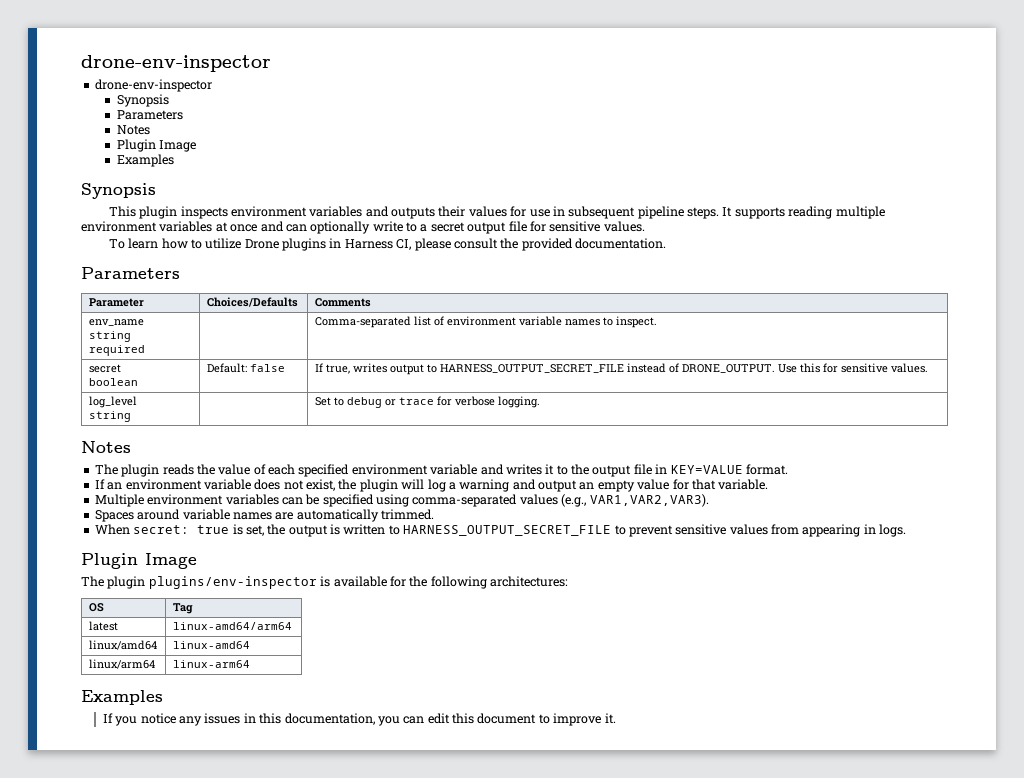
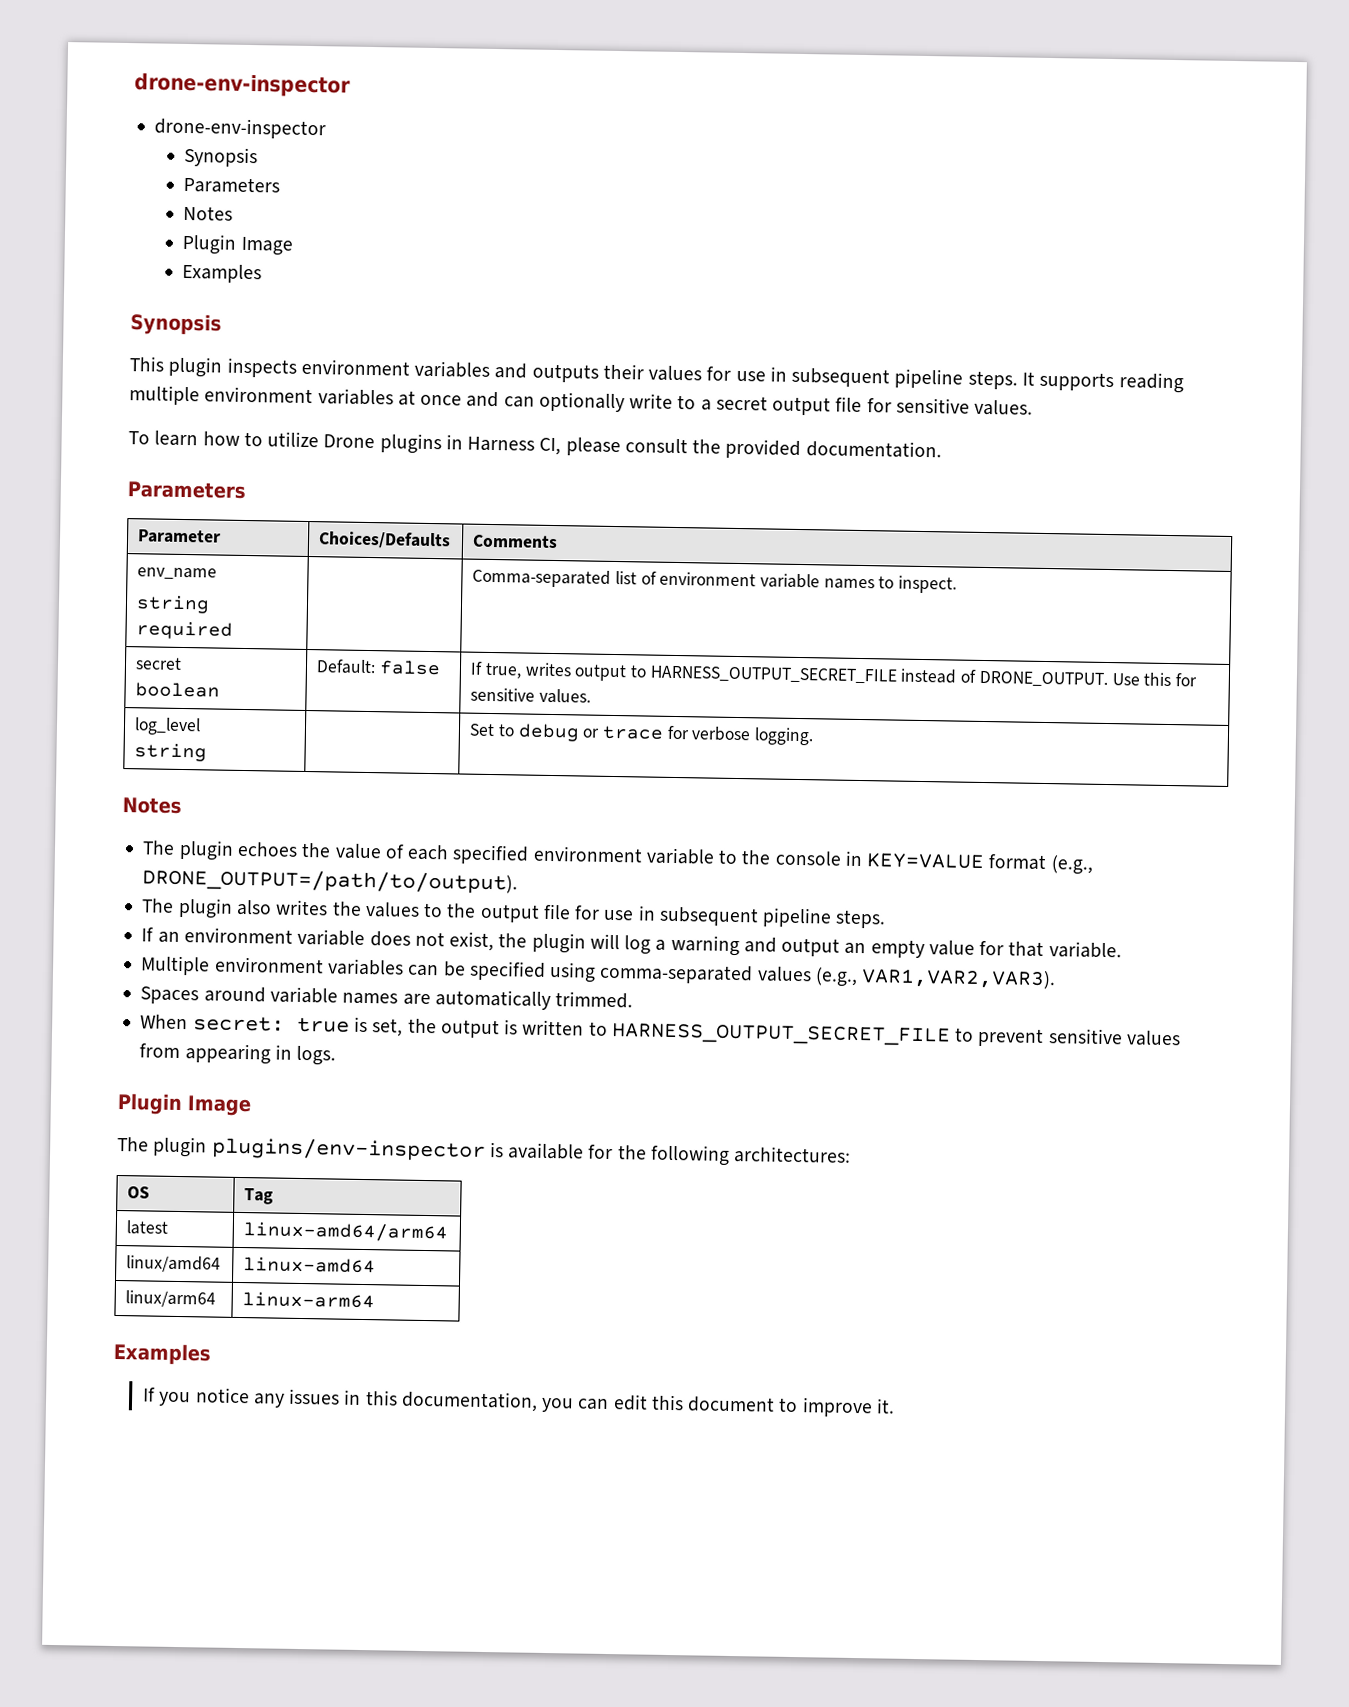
[162,464,194,475] reads -> [236,841,298,857] echoes
[480,464,788,477] and writes it to the output file in KEY=VALUE format. -> [718,849,1094,875] [142,868,519,895] [141,897,887,929] to the console in KEY=VALUE format (e.g., DRONE_OUTPUT=/path/to/output). // The plugin also writes the values to the output file for use in subsequent pipeline steps.

